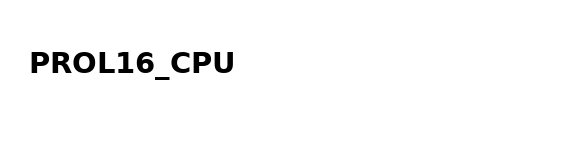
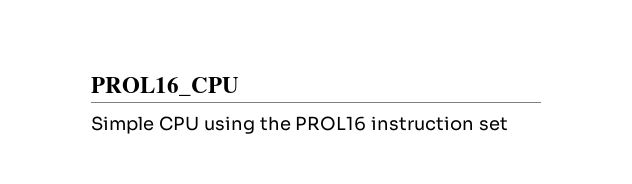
(236, 66) none -> [91,116,509,134] // Simple CPU using the PROL16 instruction set

